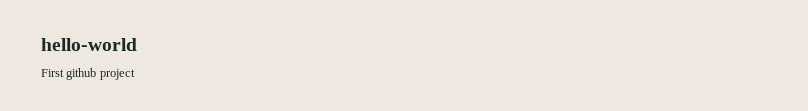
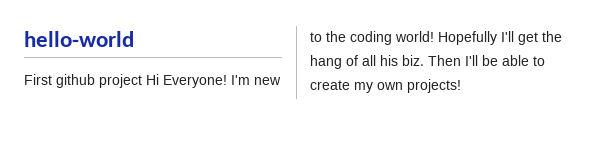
(135, 74) none -> [146,74,281,88] [310,31,562,45] [310,55,545,69] [310,79,461,93] Hi Everyone! I'm new to the coding world! Hopefully I'll get the hang of all his biz. Then I'll be able to create my own projects!

